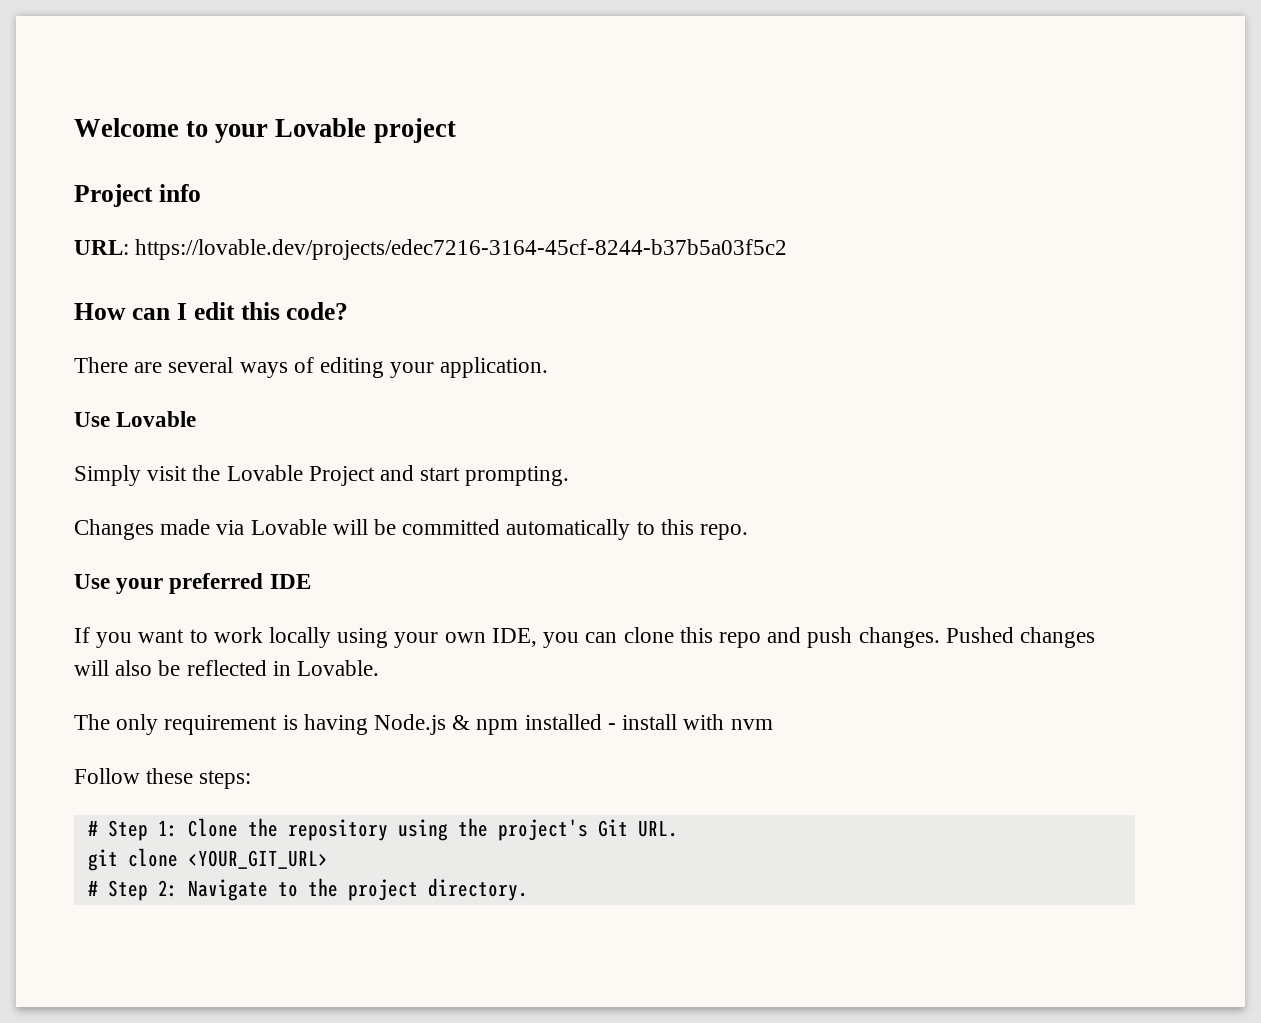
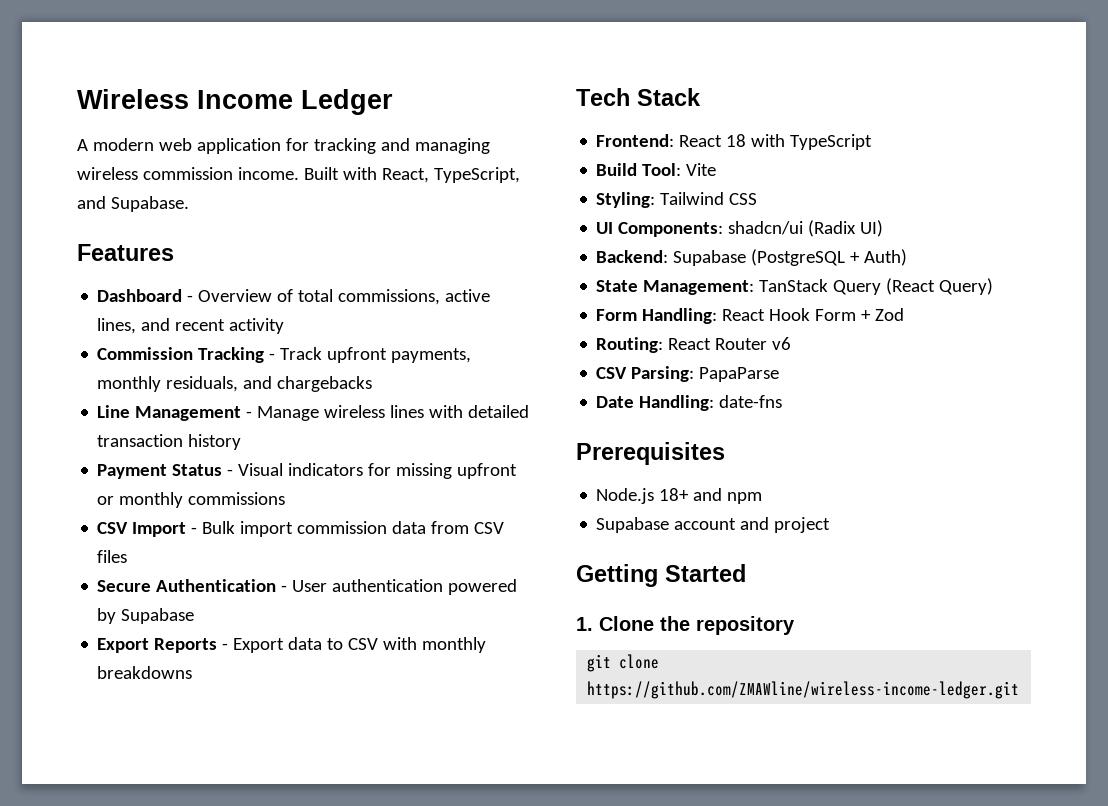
[74,118,456,143] [74,184,201,207] [74,239,788,260] [74,302,349,320] [74,357,549,378] [74,411,197,427] [74,465,570,486] [74,519,749,540] [74,573,311,594] [74,627,1095,648] [74,660,380,676] [74,714,773,735] [74,768,252,789] [87,818,678,841] [87,848,328,871] [87,878,528,901] Welcome to your Lovable project // Project info // URL: https://lovable.dev/projects/edec7216-3164-45cf-8244-b37b5a03f5c2 // How can I edit this code? // There are several ways of editing your application. // Use Lovable // Simply visit the Lovable Project and start prompting. // Changes made via Lovable will be committed automatically to this repo. // Use your preferred IDE // If you want to work locally using your own IDE, you can clone this repo and push changes. Pushed changes will also be reflected in Lovable. // The only requirement is having Node.js & npm installed - install with nvm // Follow these steps: // # Step 1: Clone the repository using the project's Git URL. // git clone <YOUR_GIT_URL> // # Step 2: Navigate to the project directory. -> [77,89,393,115] [77,138,490,154] [77,167,520,183] [77,196,189,212] [77,244,174,261] [97,289,491,305] [97,318,285,334] [97,347,472,363] [97,376,373,392] [97,405,530,421] [97,434,242,450] [97,463,518,479] [97,492,286,508] [97,521,505,537] [97,550,128,563] [97,579,518,595] [97,608,195,624] [97,637,487,653] [97,666,193,679] [576,88,701,106] [596,134,873,150] [596,163,717,176] [596,192,758,208] [596,220,884,237] [596,249,908,266] [596,278,994,295] [596,308,905,324] [596,337,792,353] [596,366,780,382] [596,395,783,411] [576,442,725,465] [596,488,763,504] [596,517,831,533] [576,564,746,587] [576,616,795,635] [587,654,660,672] [587,681,1020,699] Wireless Income Ledger // A modern web application for tracking and managing wireless commission income. Built with React, TypeScript, and Supabase. // Features // Dashboard - Overview of total commissions, active lines, and recent activity // Commission Tracking - Track upfront payments, monthly residuals, and chargebacks // Line Management - Manage wireless lines with detailed transaction history // Payment Status - Visual indicators for missing upfront or monthly commissions // CSV Import - Bulk import commission data from CSV files // Secure Authentication - User authentication powered by Supabase // Export Reports - Export data to CSV with monthly breakdowns // Tech Stack // Frontend: React 18 with TypeScript // Build Tool: Vite // Styling: Tailwind CSS // UI Components: shadcn/ui (Radix UI) // Backend: Supabase (PostgreSQL + Auth) // State Management: TanStack Query (React Query) // Form Handling: React Hook Form + Zod // Routing: React Router v6 // CSV Parsing: PapaParse // Date Handling: date-fns // Prerequisites // Node.js 18+ and npm // Supabase account and project // Getting Started // 1. Clone the repository // git clone https://github.com/ZMAWline/wireless-income-ledger.git

